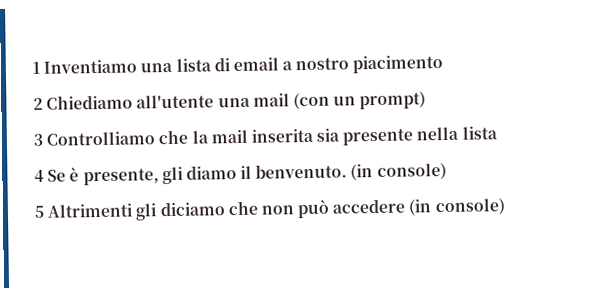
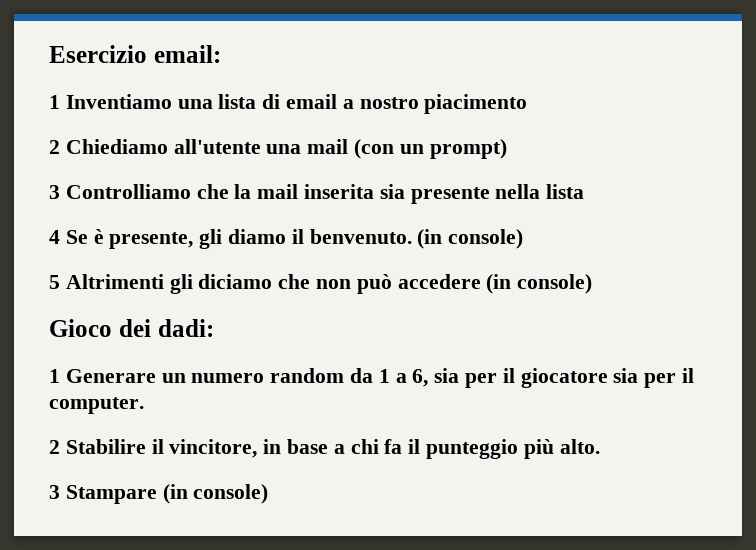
(32, 67) none -> [49,45,221,63] Esercizio email: //
(506, 207) none -> [49,319,214,337] [49,368,695,388] [49,397,144,414] [49,439,600,459] [49,484,269,504] // Gioco dei dadi: // 1 Generare un numero random da 1 a 6, sia per il giocatore sia per il computer. // 2 Stabilire il vincitore, in base a chi fa il punteggio più alto. // 3 Stampare (in console)

